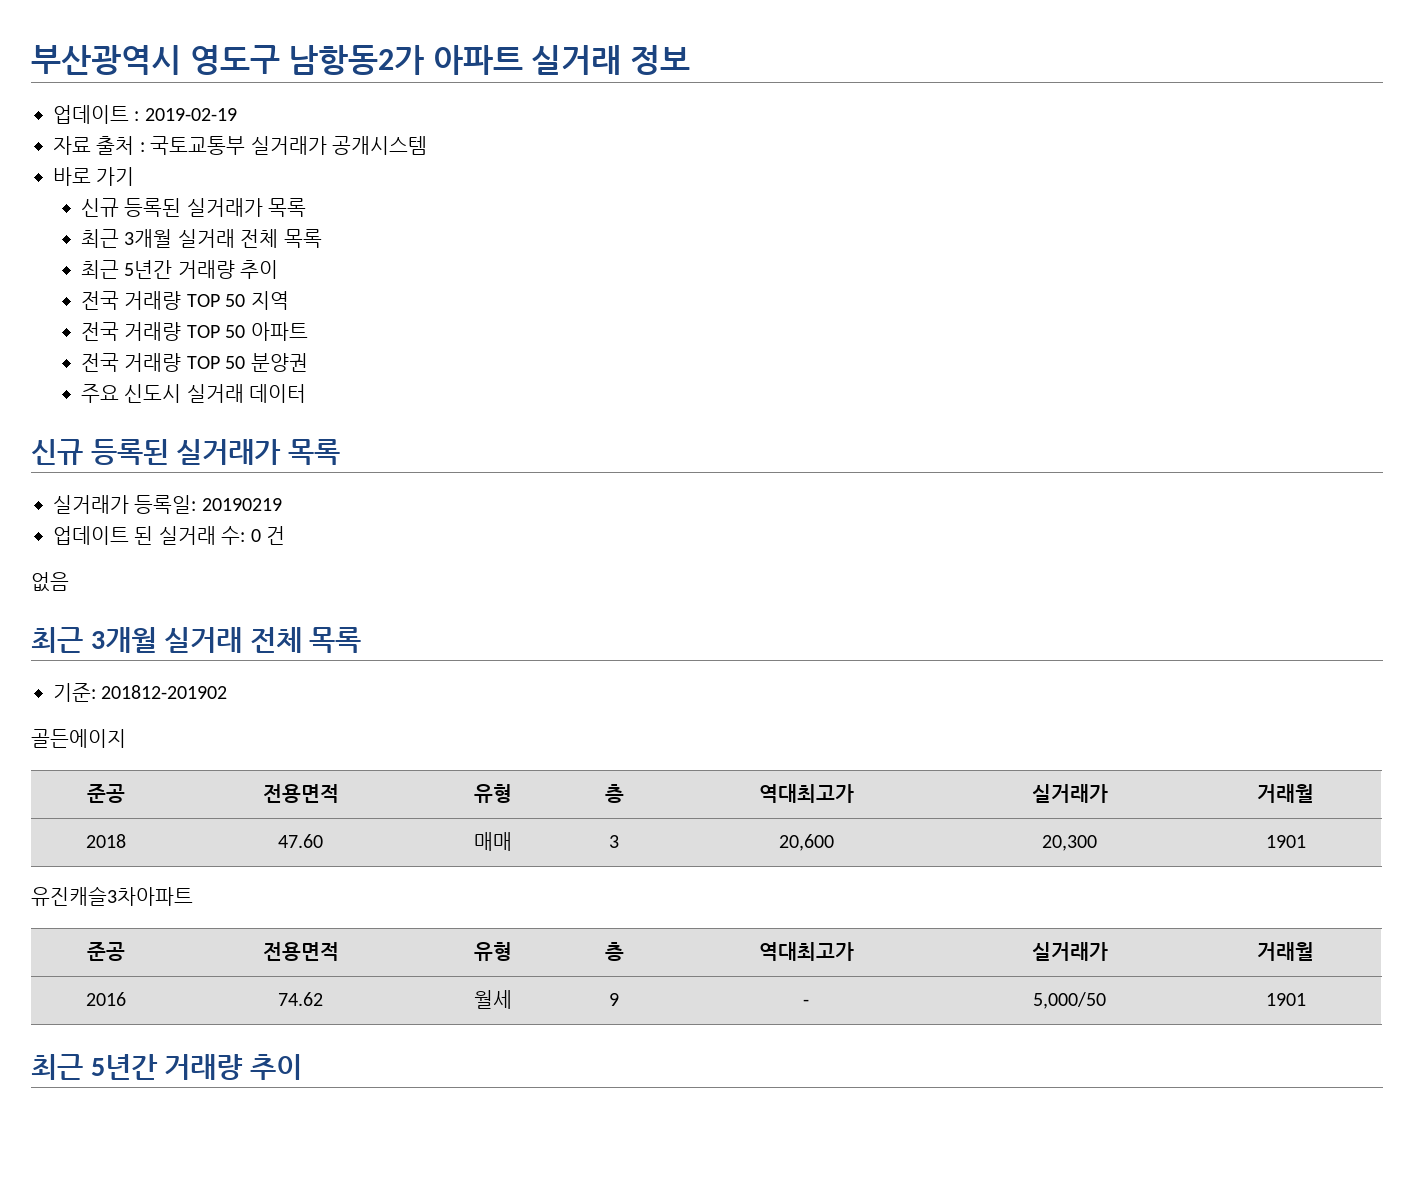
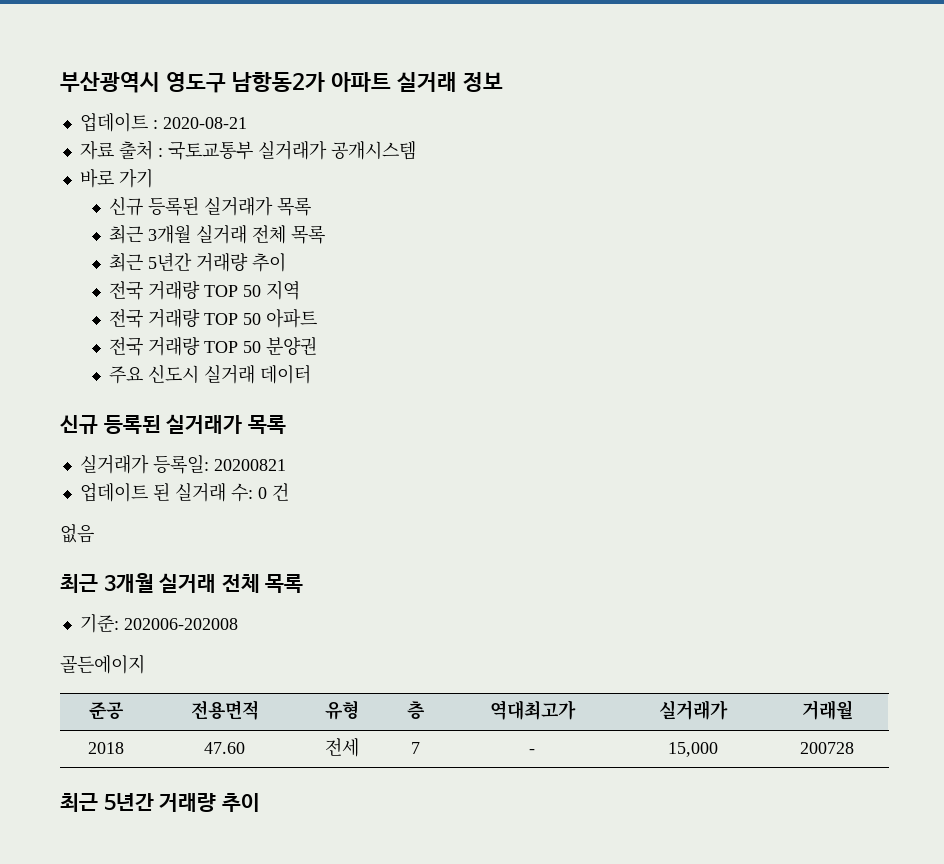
[144,108,237,121] 2019-02-19 -> [162,117,247,129] 2020-08-21
[201,498,282,511] 20190219 -> [213,459,286,471] 20200821
[101,685,228,699] 201812-201902 -> [123,618,238,630] 202006-202008
[474,832,512,851] [609,835,619,848] [778,834,834,851] [1042,835,1097,851] [1265,835,1306,848] [31,886,193,906] [87,942,125,961] [262,942,339,961] [474,942,512,961] [604,942,624,961] [758,942,854,961] [1031,942,1108,961] [1257,942,1314,961] [86,992,126,1006] [278,992,323,1006] [474,990,512,1009] [609,993,619,1006] 매매 | 3 | 20,600 | 20,300 | 1901 // 유진캐슬3차아파트 // 준공 | 전용면적 | 유형 | 층 | 역대최고가 | 실거래가 | 거래월 // 2016 | 74.62 | 월세 | 9 -> [324,738,359,757] [410,742,420,754] 전세 | 7
[1033,992,1106,1009] [1265,993,1306,1006] 5,000/50 | 1901 -> [667,742,718,757] [800,742,854,754] 15,000 | 200728

